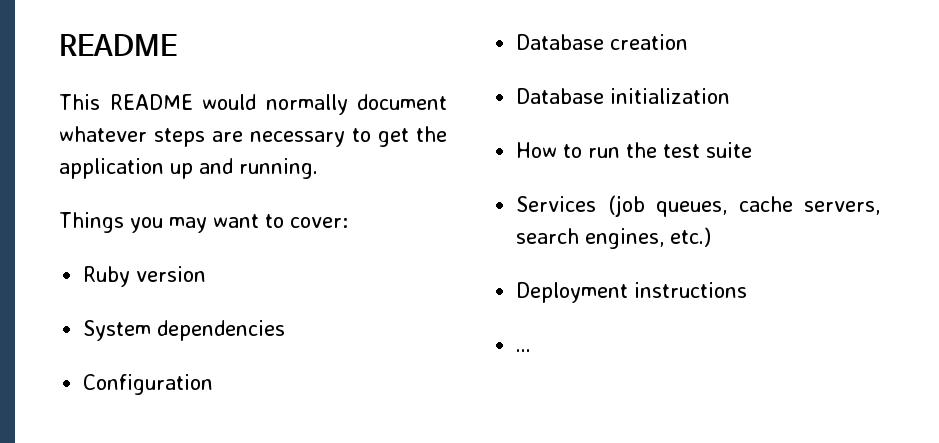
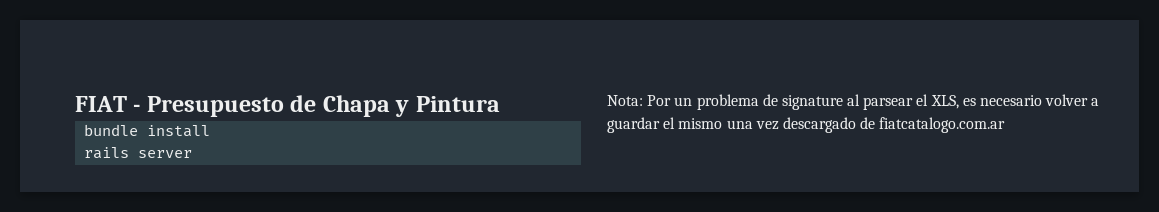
[59,34,177,56] [59,94,447,115] [59,126,447,147] [59,158,318,179] [59,212,348,233] [83,266,207,287] [83,320,286,341] [83,374,214,395] [516,34,689,50] [516,88,731,104] [516,142,753,158] [516,195,880,217] [516,227,712,249] [516,282,748,303] [516,349,532,352] README // This README would normally document whatever steps are necessary to get the application up and running. // Things you may want to cover: // Ruby version // System dependencies // Configuration // Database creation // Database initialization // How to run the test suite // Services (job queues, cache servers, search engines, etc.) // Deployment instructions // ... -> [75,95,500,117] [84,124,211,137] [84,147,193,159] [607,94,1100,110] [607,117,1006,133] FIAT - Presupuesto de Chapa y Pintura // bundle install // rails server // Nota: Por un problema de signature al parsear el XLS, es necesario volver a guardar el mismo una vez descargado de fiatcatalogo.com.ar

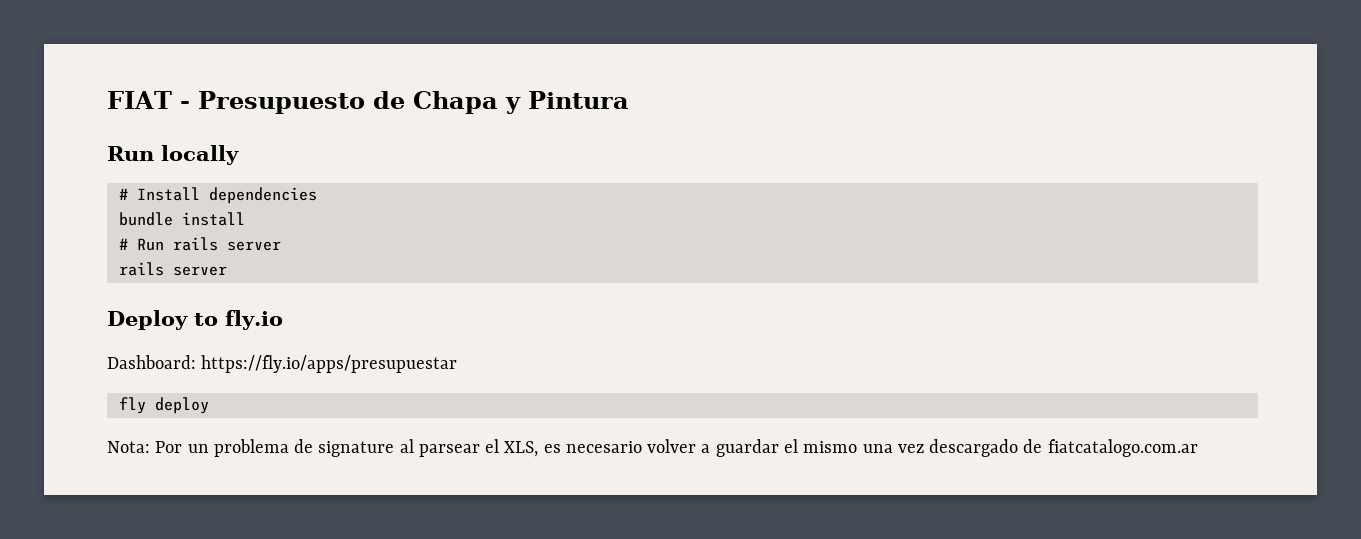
(500, 104) none -> [107,145,239,165] [118,187,317,204] // Run locally // # Install dependencies
[84,147,193,159] rails server -> [118,237,281,251] [118,262,227,276] [107,310,283,330] [107,355,458,373] [118,397,209,414] # Run rails server // rails server // Deploy to fly.io // Dashboard: https://fly.io/apps/presupuestar // fly deploy

